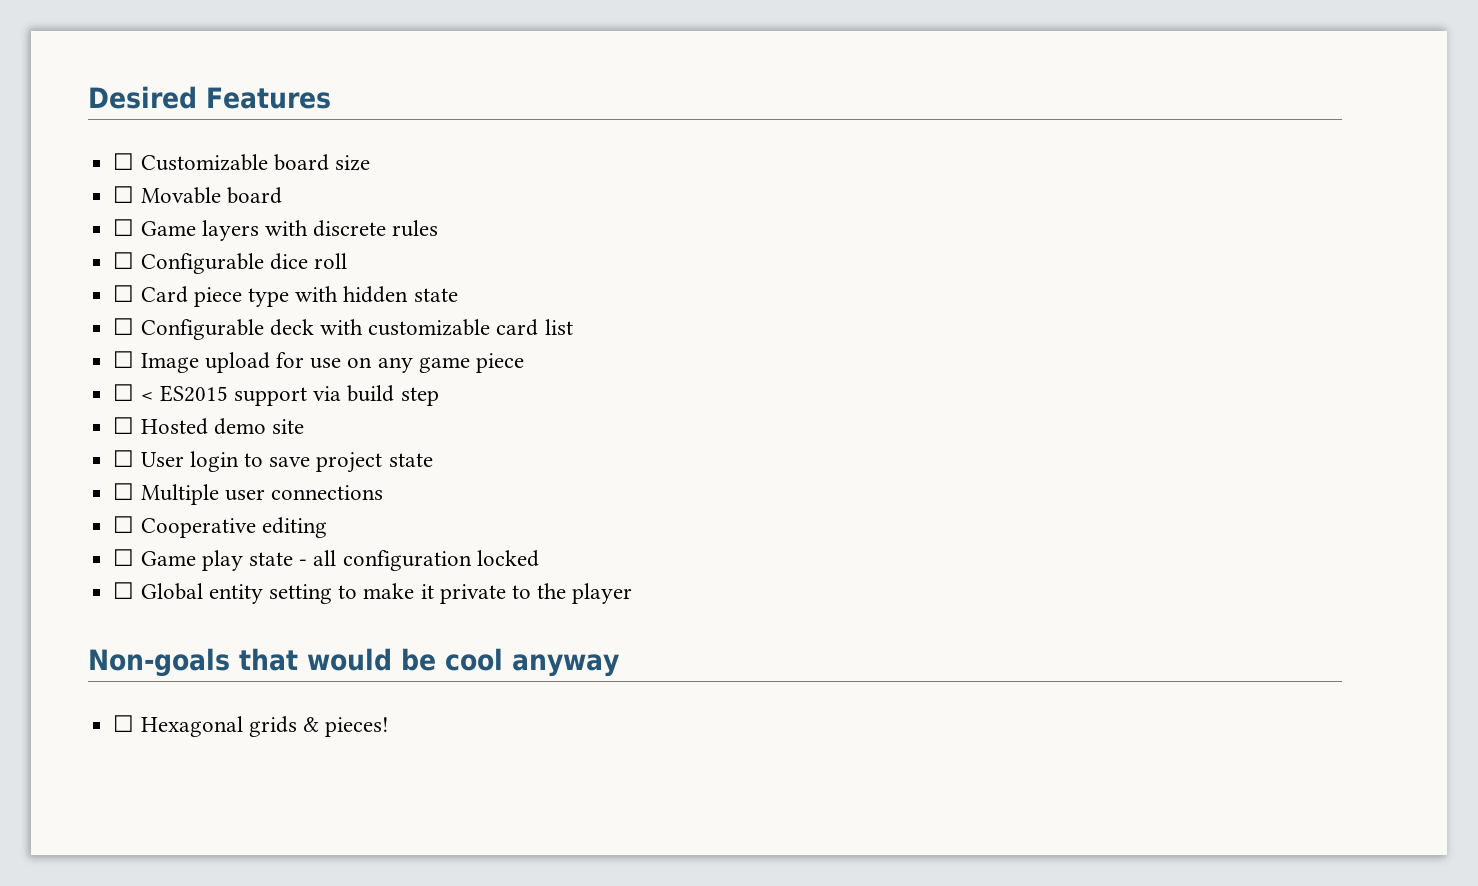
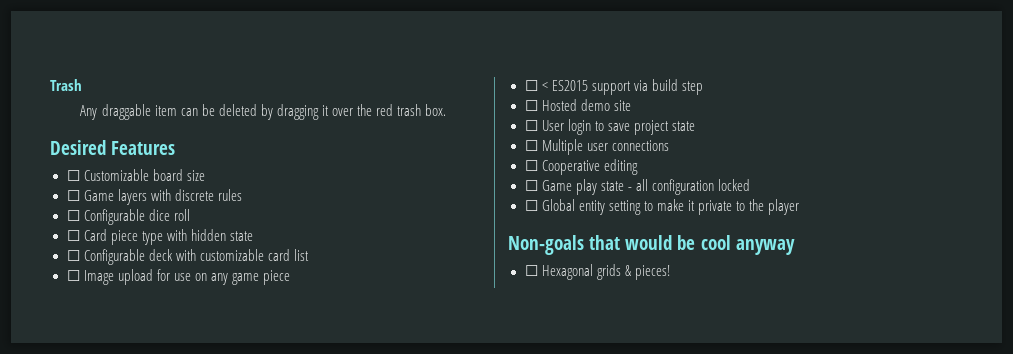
(88, 97) none -> [50,79,82,91] [80,104,447,120] Trash // Any draggable item can be deleted by dragging it over the red trash box. //
[113,186,282,204] // ☐ Movable board -> (205, 175) none

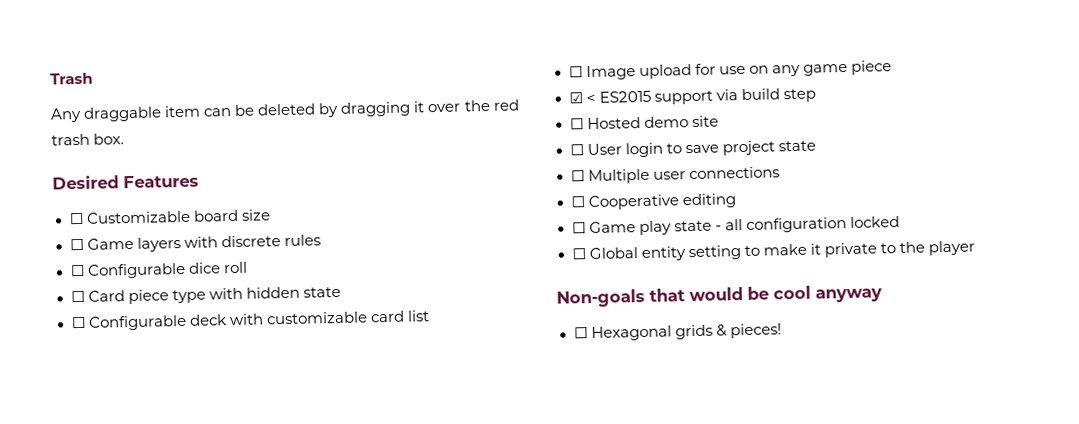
[524,80,538,91] ☐ -> [568,92,583,104] ☑

